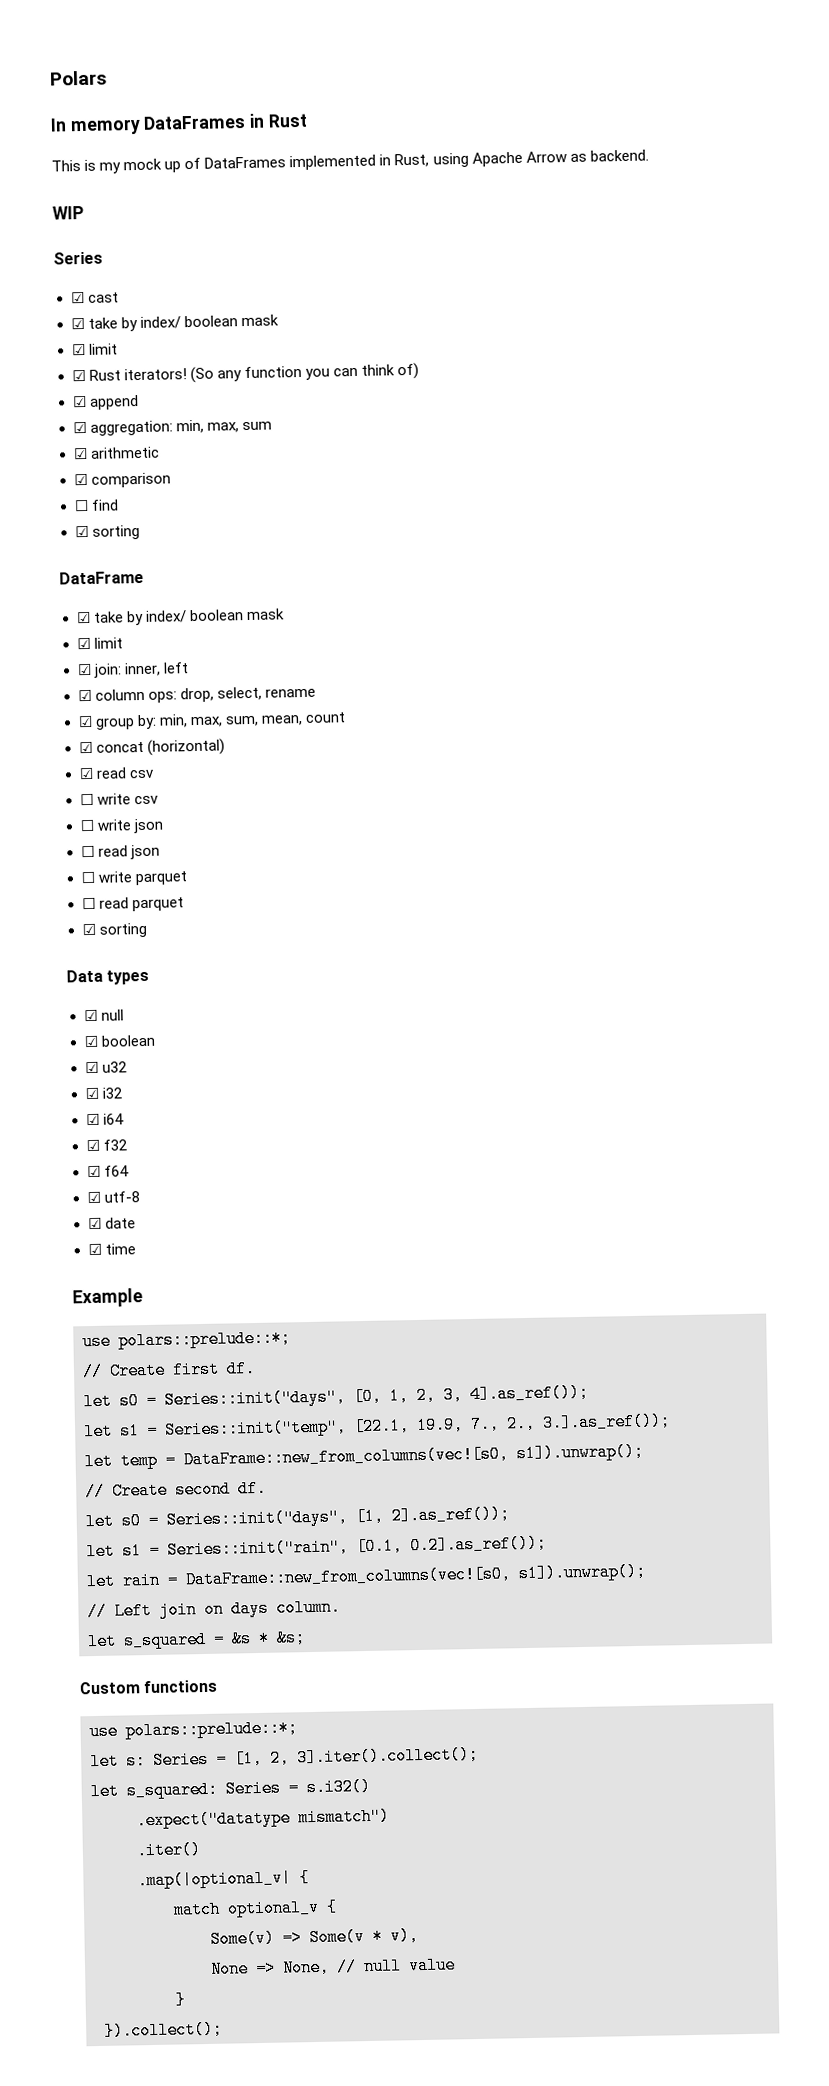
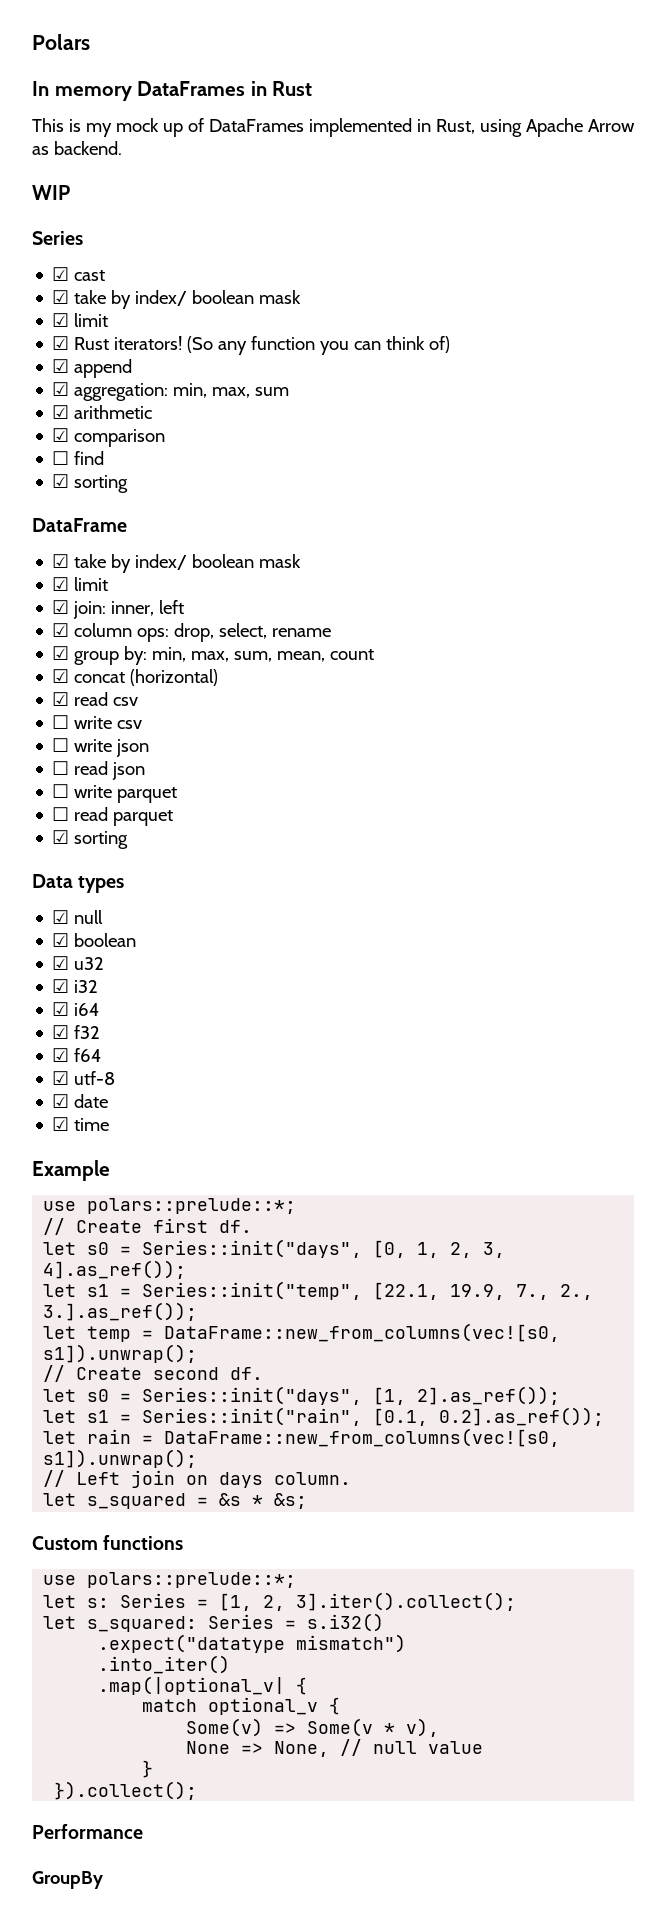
[136,1841,202,1860] .iter() -> [98,1655,231,1674] .into_iter()
(223, 2030) none -> [32,1824,143,1839] [32,1871,103,1889] // Performance // GroupBy

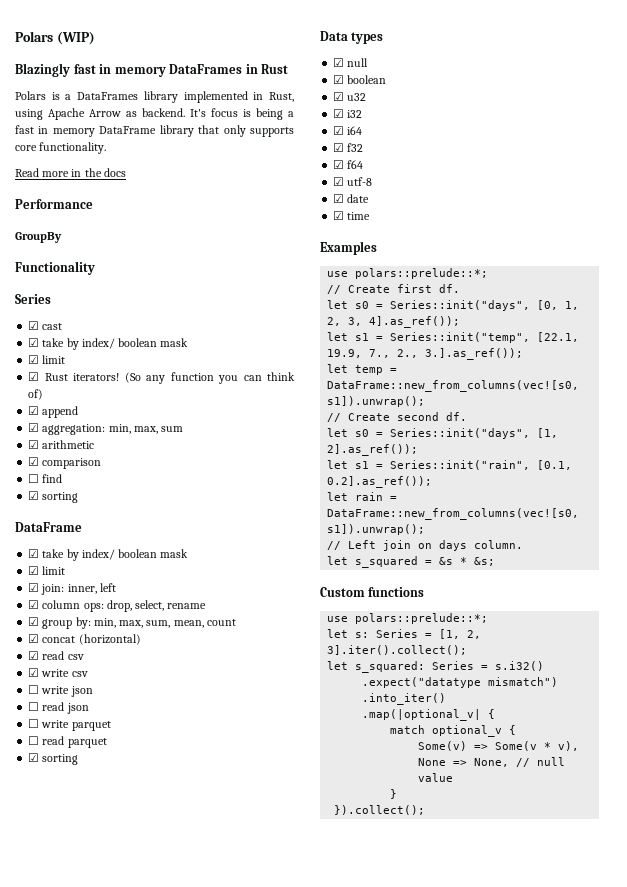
[32,34,90,50] [32,81,49,96] Polars // In -> [15,31,95,45] [15,63,112,77] Polars (WIP) // Blazingly fast in
[32,118,304,137] This is my mock up of DataFrames -> [15,91,178,103] Polars is a DataFrames library
[32,185,70,200] // WIP -> [190,108,294,120] [15,125,294,137] [15,142,107,154] [15,168,126,177] [15,199,93,209] [15,232,62,243] [15,261,95,275] It's focus is being a fast in memory DataFrame library that only supports core functionality. // Read more in the docs // Performance // GroupBy // Functionality
[52,715,70,729] ☐ -> [28,668,40,677] ☑
[32,1160,110,1181] Example -> [320,241,377,255] Examples
[32,1824,143,1839] [32,1871,103,1889] // Performance // GroupBy -> (426, 810) none

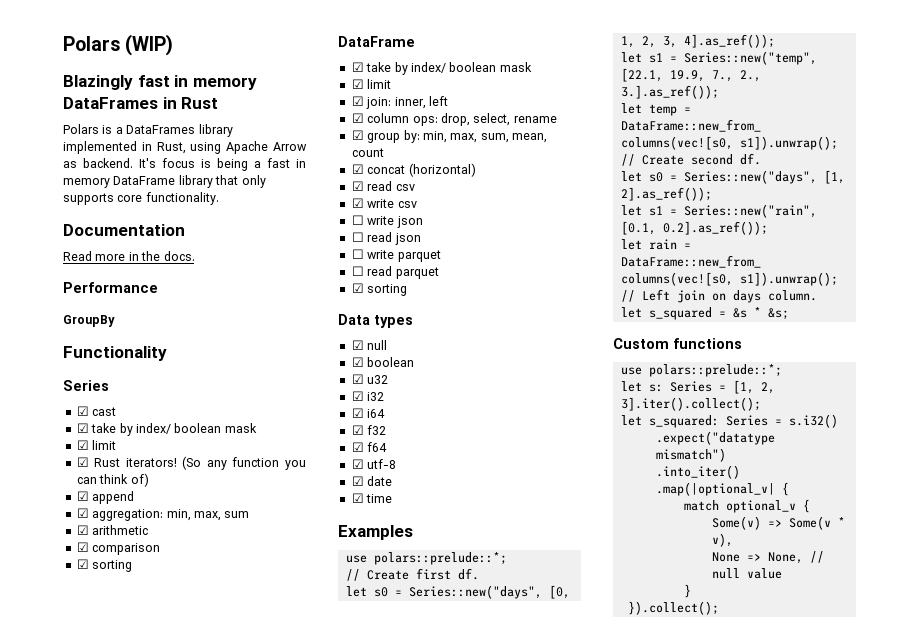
(107, 148) none -> [63,224,185,236] // Documentation
[103,168,126,177] docs -> [163,251,195,261] docs.
[28,474,63,483] // ☐ find -> (161, 549) none
[390,300,531,311] Series::init("days", -> [408,585,542,599] Series::new("days",
[390,332,531,343] Series::init("temp", -> [683,51,817,65] Series::new("temp",
[390,428,531,439] Series::init("days", -> [683,170,817,184] Series::new("days",
[390,460,531,470] Series::init("rain", -> [683,204,817,218] Series::new("rain",

